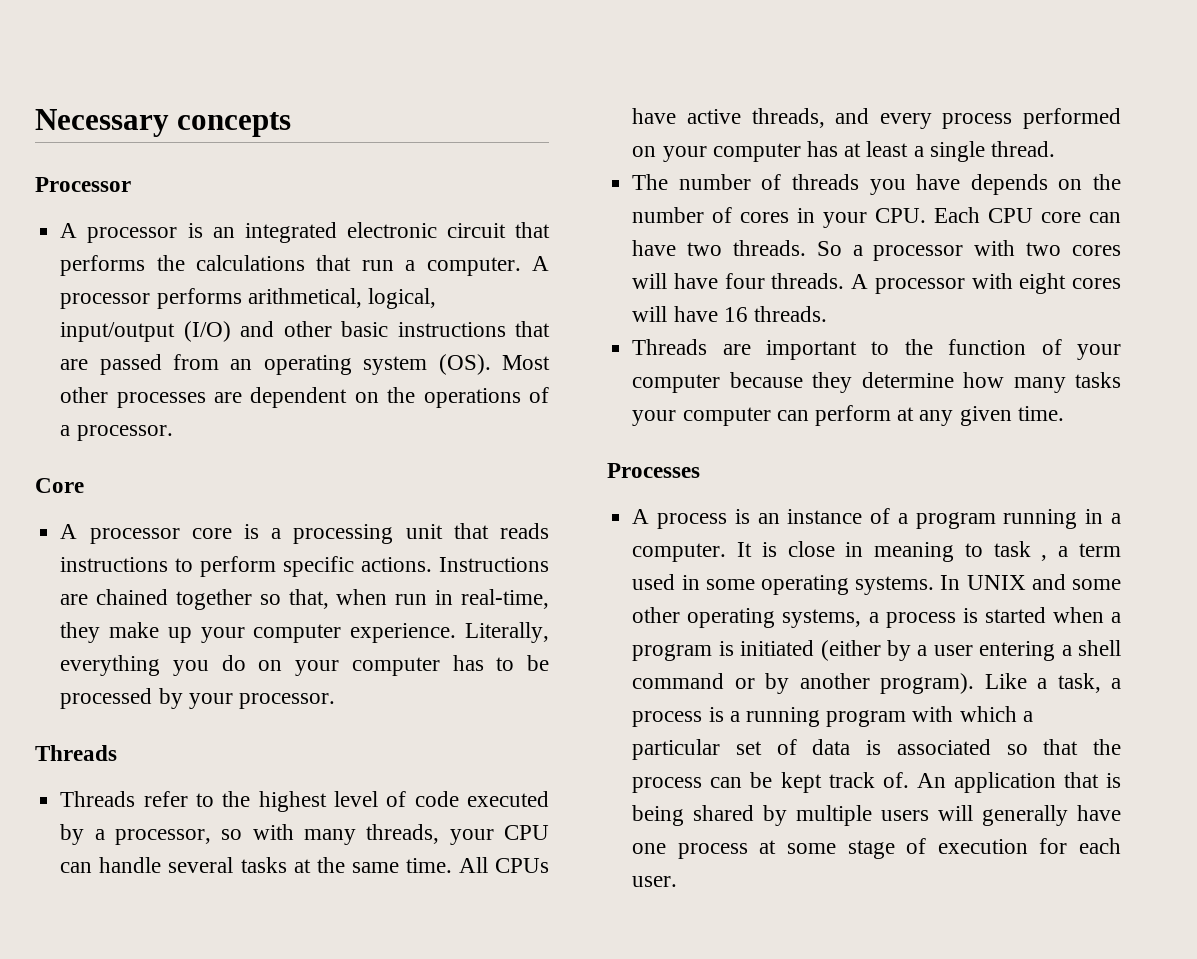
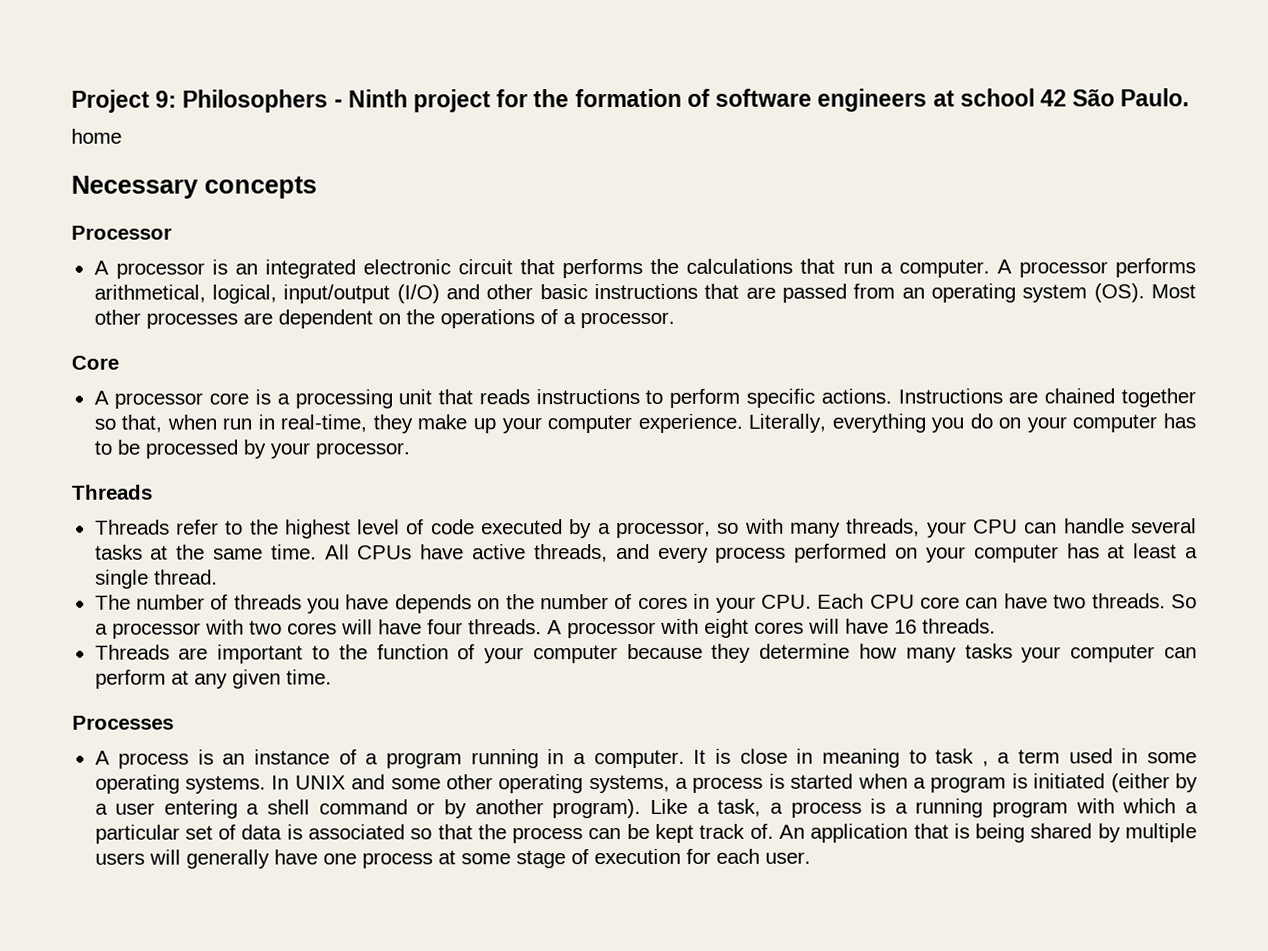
(35, 123) none -> [71,88,1190,113] [71,128,122,144] Project 9: Philosophers - Ninth project for the formation of software engineers at school 42 São Paulo. // home //

